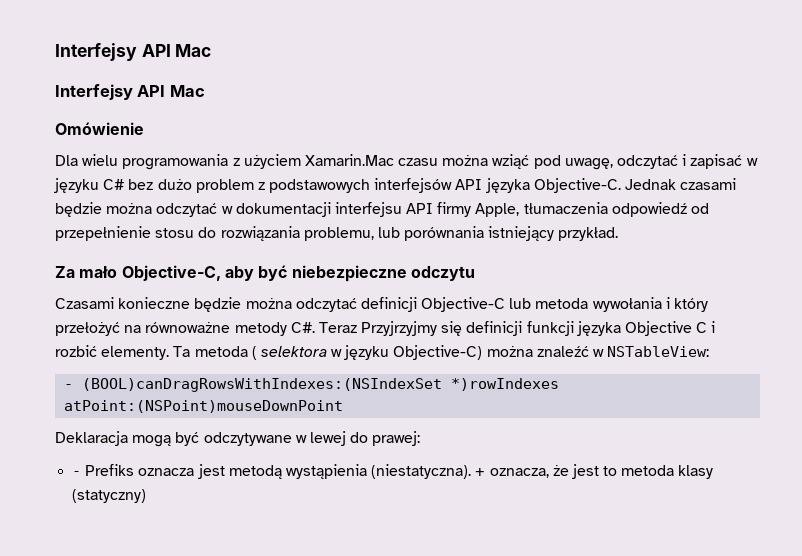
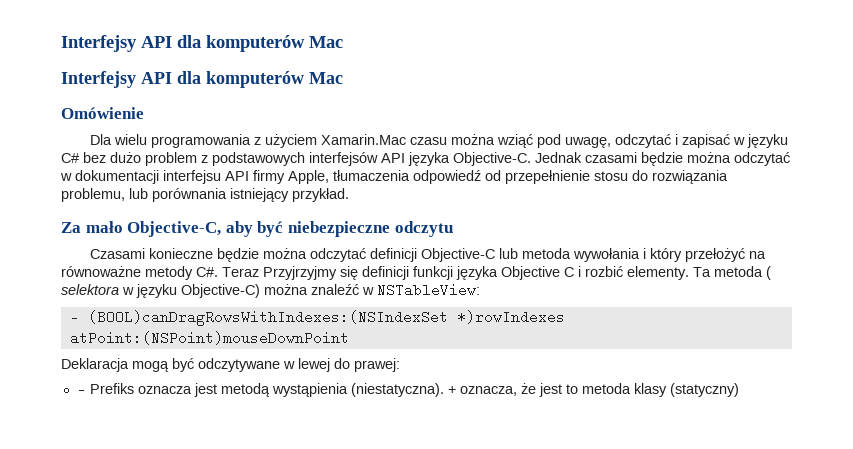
[55,43,171,61] Interfejsy API -> [61,35,305,52] Interfejsy API dla komputerów
(166, 91) none -> [177,71,304,88] dla komputerów

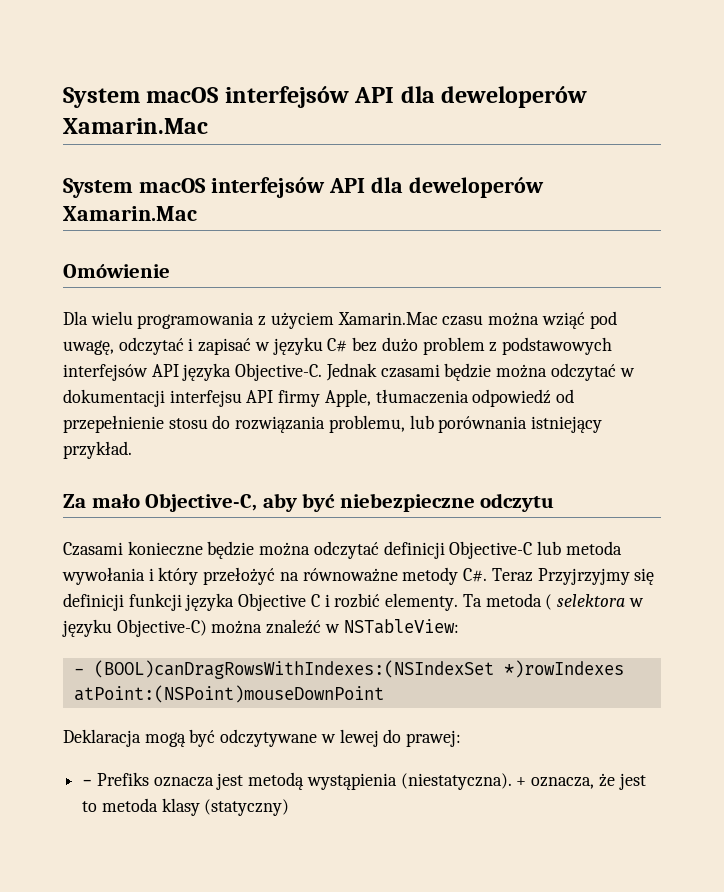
[61,35,343,52] [61,71,343,88] Interfejsy API dla komputerów Mac // Interfejsy API dla komputerów Mac -> [63,86,588,108] [63,118,208,134] [63,177,544,198] [63,206,197,221] System macOS interfejsów API dla deweloperów Xamarin.Mac // System macOS interfejsów API dla deweloperów Xamarin.Mac

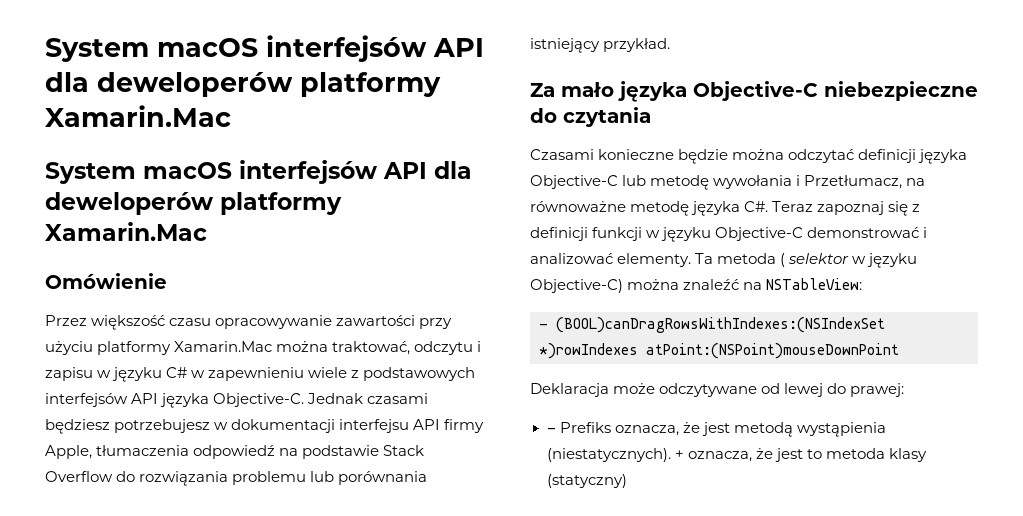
[63,86,588,108] System macOS interfejsów API dla deweloperów -> [45,35,484,62] [45,72,441,97] System macOS interfejsów API dla deweloperów platformy
(544, 187) none -> [220,192,342,215] platformy
[63,311,617,329] [63,337,485,355] Dla wielu programowania z użyciem Xamarin.Mac czasu można wziąć pod uwagę, odczytać i zapisać w języku C# bez dużo problem -> [45,315,453,330] [45,341,482,355] [45,367,348,382] Przez większość czasu opracowywanie zawartości przy użyciu platformy Xamarin.Mac można traktować, odczytu i zapisu w języku C# w zapewnieniu wiele
[444,363,616,381] będzie można odczytać -> [45,419,211,434] będziesz potrzebujesz
[556,389,575,403] [63,415,208,433] od przepełnienie stosu -> [279,445,425,459] [45,471,113,482] na podstawie Stack Overflow
[328,415,405,433] problemu, -> [232,471,307,485] problemu
[145,493,555,512] Objective-C, aby być niebezpieczne odczytu -> [618,81,978,102] [530,107,651,127] języka Objective-C niebezpieczne do czytania
(445, 550) none -> [918,149,968,164] języka
[565,541,622,555] metoda -> [650,175,710,190] metodę
[158,567,655,585] [63,593,381,611] który przełożyć na równoważne metody C#. Teraz Przyjrzyjmy się definicji funkcji języka Objective C i rozbić -> [804,175,926,189] [530,201,921,216] [530,227,928,242] [530,253,613,264] Przetłumacz, na równoważne metodę języka C#. Teraz zapoznaj się z definicji funkcji w języku Objective-C demonstrować i analizować
[556,594,625,607] selektora -> [788,253,850,264] selektor
[324,624,340,633] w -> [743,282,763,290] na
[144,729,336,747] mogą być odczytywane w -> [613,383,781,397] może odczytywane od
[153,777,214,787] oznacza -> [614,422,700,436] oznacza, że
[400,773,512,790] (niestatyczna). -> [546,448,671,462] (niestatycznych).

